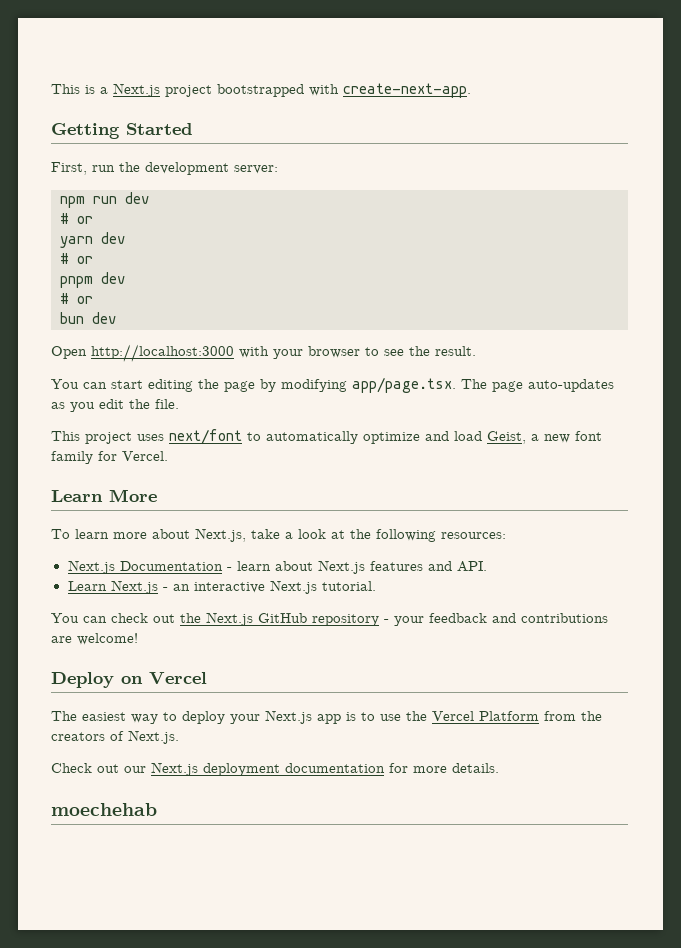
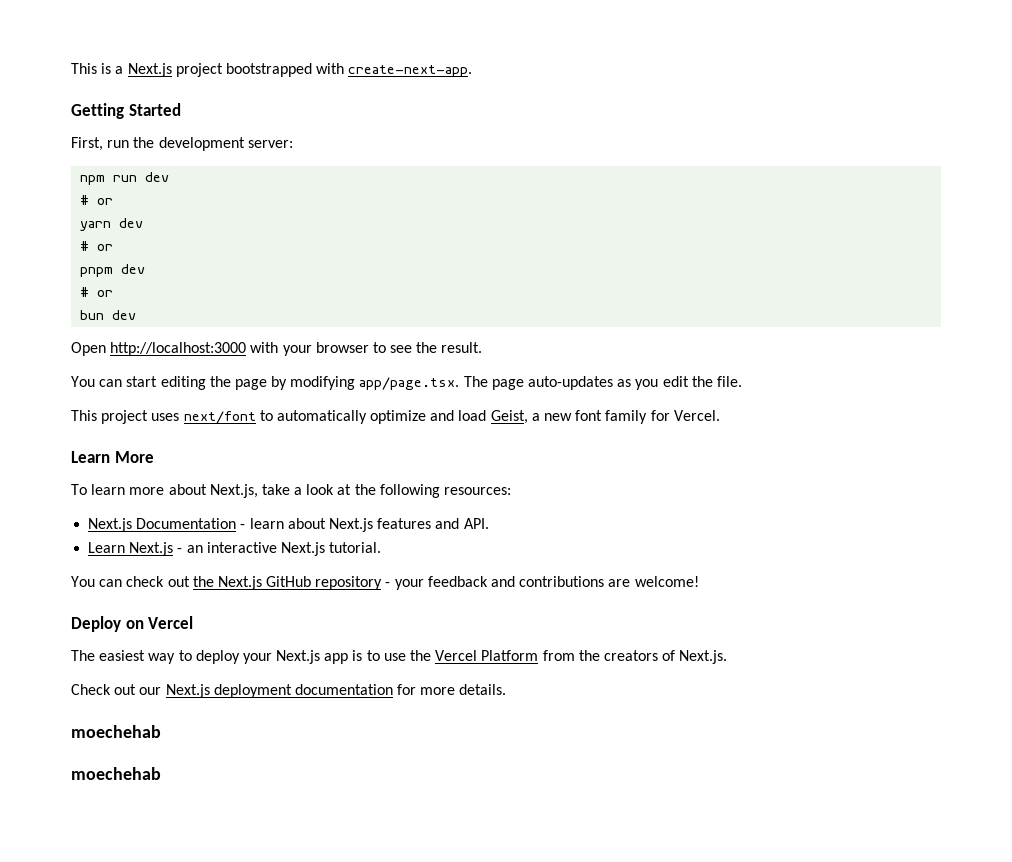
(157, 809) none -> [71,767,161,780] // moechehab

